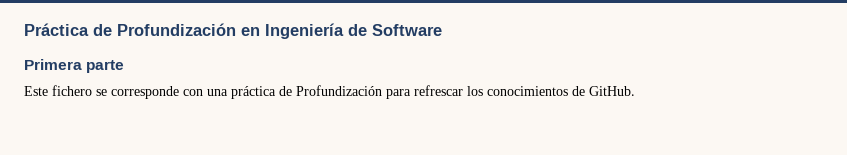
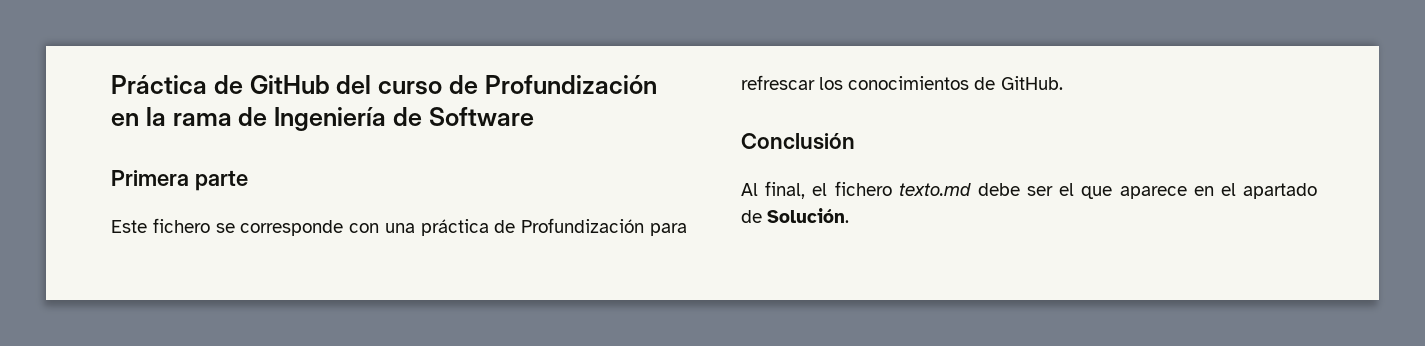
[117,23,260,36] Profundización en -> [249,75,657,95] [111,107,268,126] GitHub del curso de Profundización en la rama de
(635, 91) none -> [741,133,855,150] [741,181,1317,199] [741,208,850,223] // Conclusión // Al final, el fichero texto.md debe ser el que aparece en el apartado de Solución.

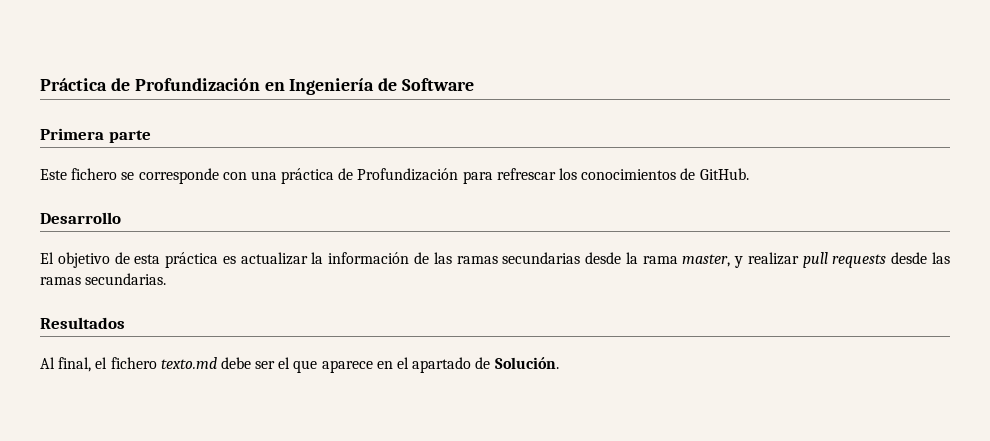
[249,75,657,95] [111,107,268,126] GitHub del curso de Profundización en la rama de -> [134,78,285,91] Profundización en
[741,133,855,150] Conclusión -> [40,212,121,224] [40,252,950,268] [40,273,167,285] [40,317,125,329] Desarrollo // El objetivo de esta práctica es actualizar la información de las ramas secundarias desde la rama master, y realizar pull requests desde las ramas secundarias. // Resultados

